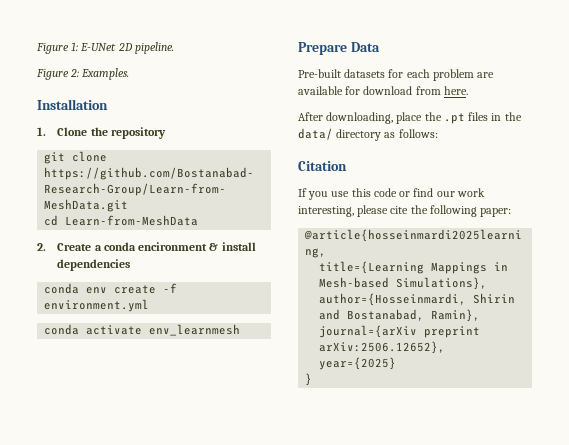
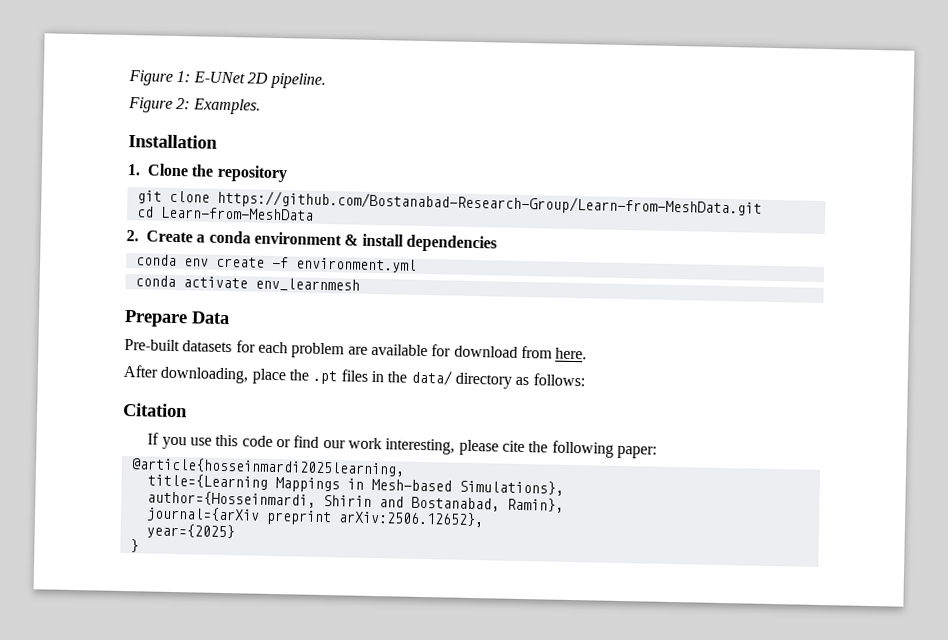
[138,242,208,251] encironment -> [253,231,342,246] environment

